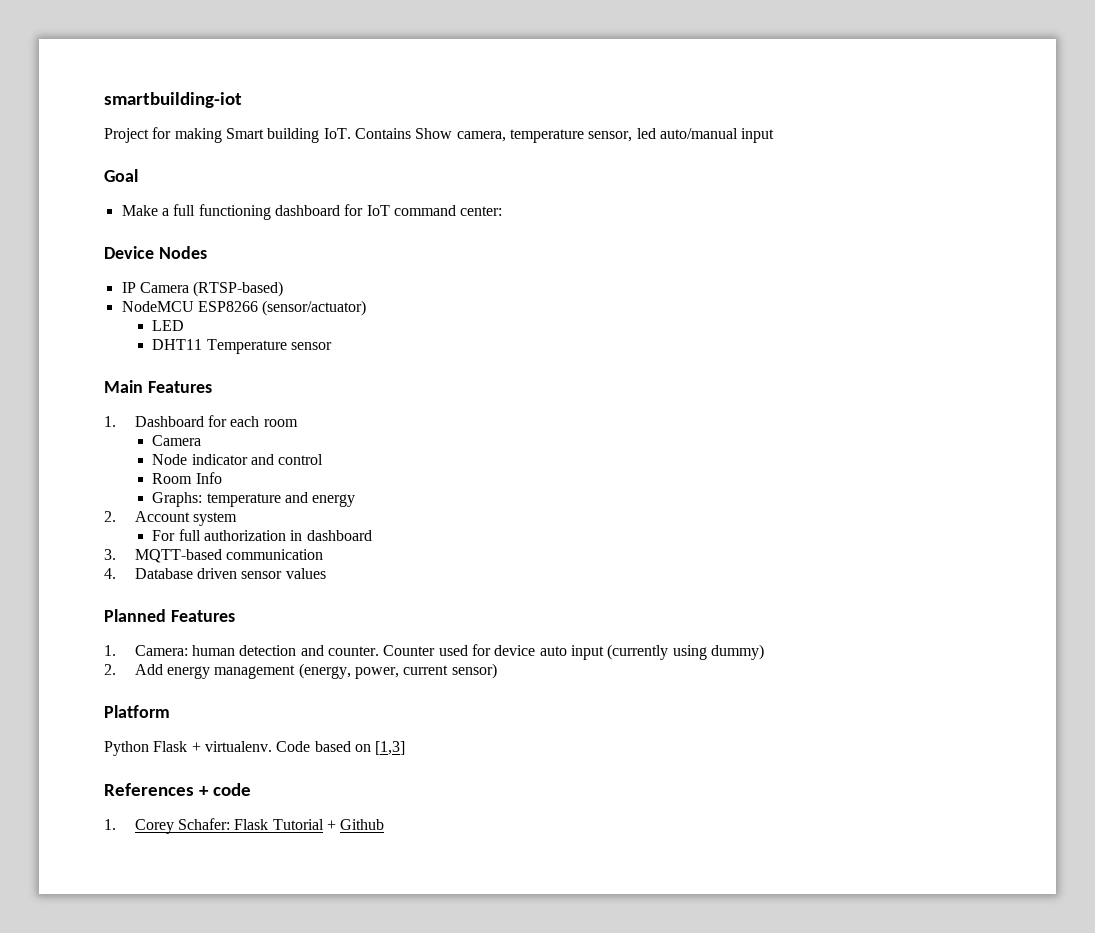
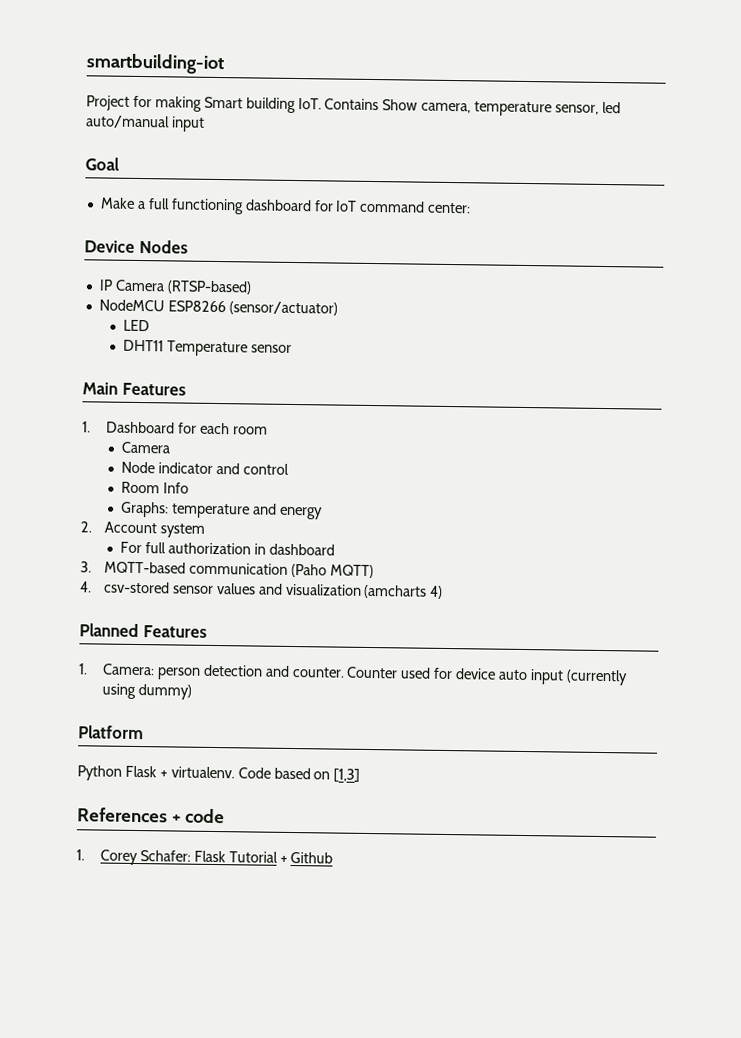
(324, 554) none -> [290,563,374,579] (Paho MQTT)
[134,568,238,579] Database driven -> [103,581,170,594] csv-stored
(326, 573) none -> [258,583,444,599] and visualization (amcharts 4)
[192,645,236,656] human -> [156,667,201,680] person
[104,663,497,679] // 2. Add energy management (energy, power, current sensor) -> (192, 692) none

